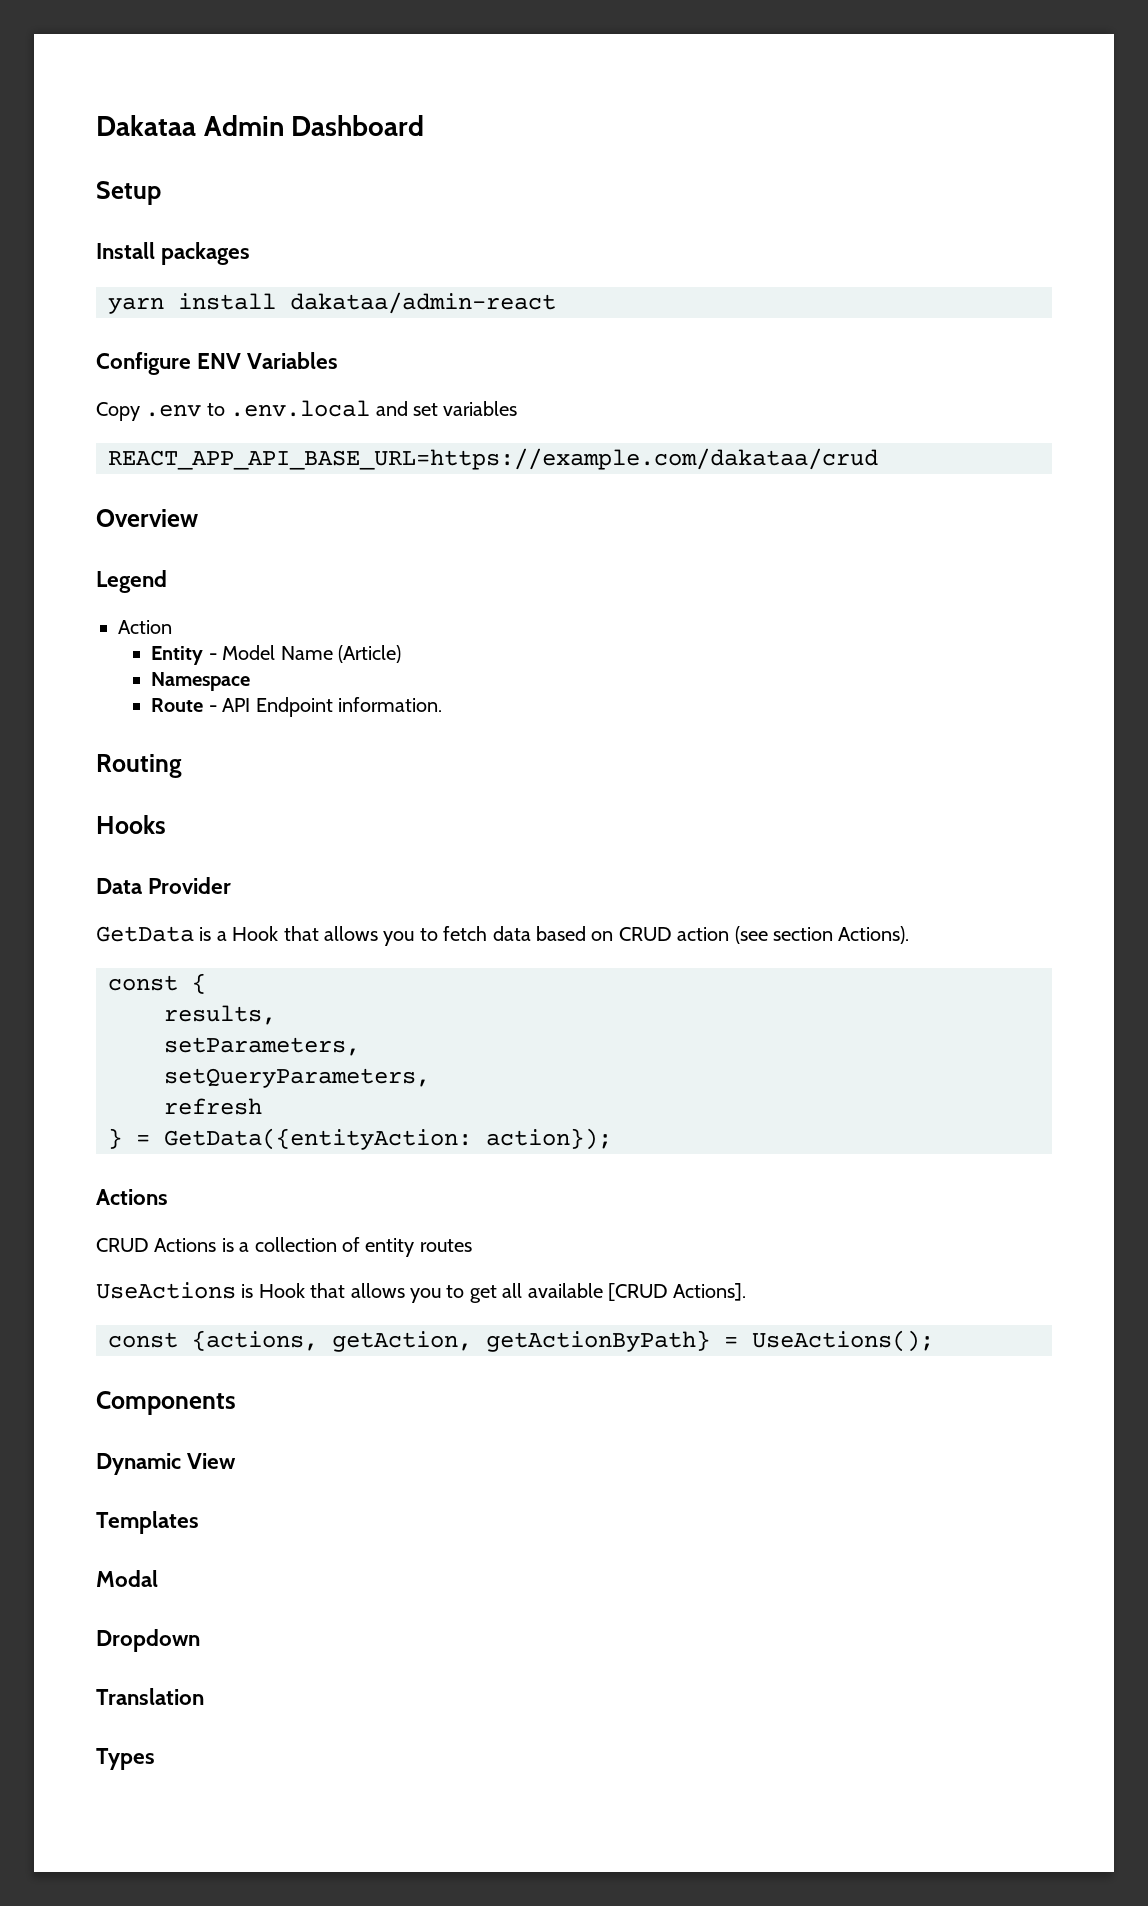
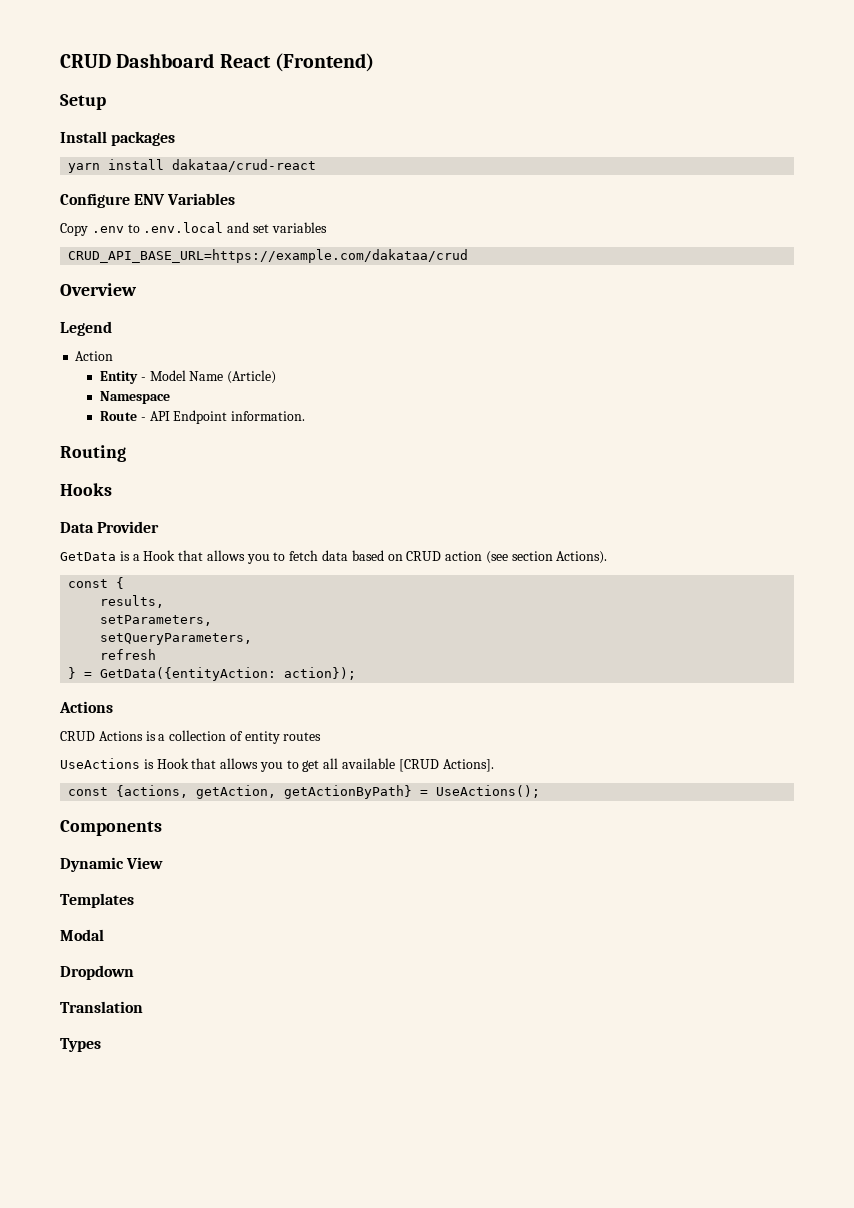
[96,115,284,136] Dakataa Admin -> [60,54,111,68] CRUD
(425, 125) none -> [219,53,374,72] React (Frontend)
[290,292,556,314] dakataa/admin-react -> [172,159,317,172] dakataa/crud-react
[108,448,878,470] REACT_APP_API_BASE_URL=https://example.com/dakataa/crud -> [68,249,469,263] CRUD_API_BASE_URL=https://example.com/dakataa/crud

